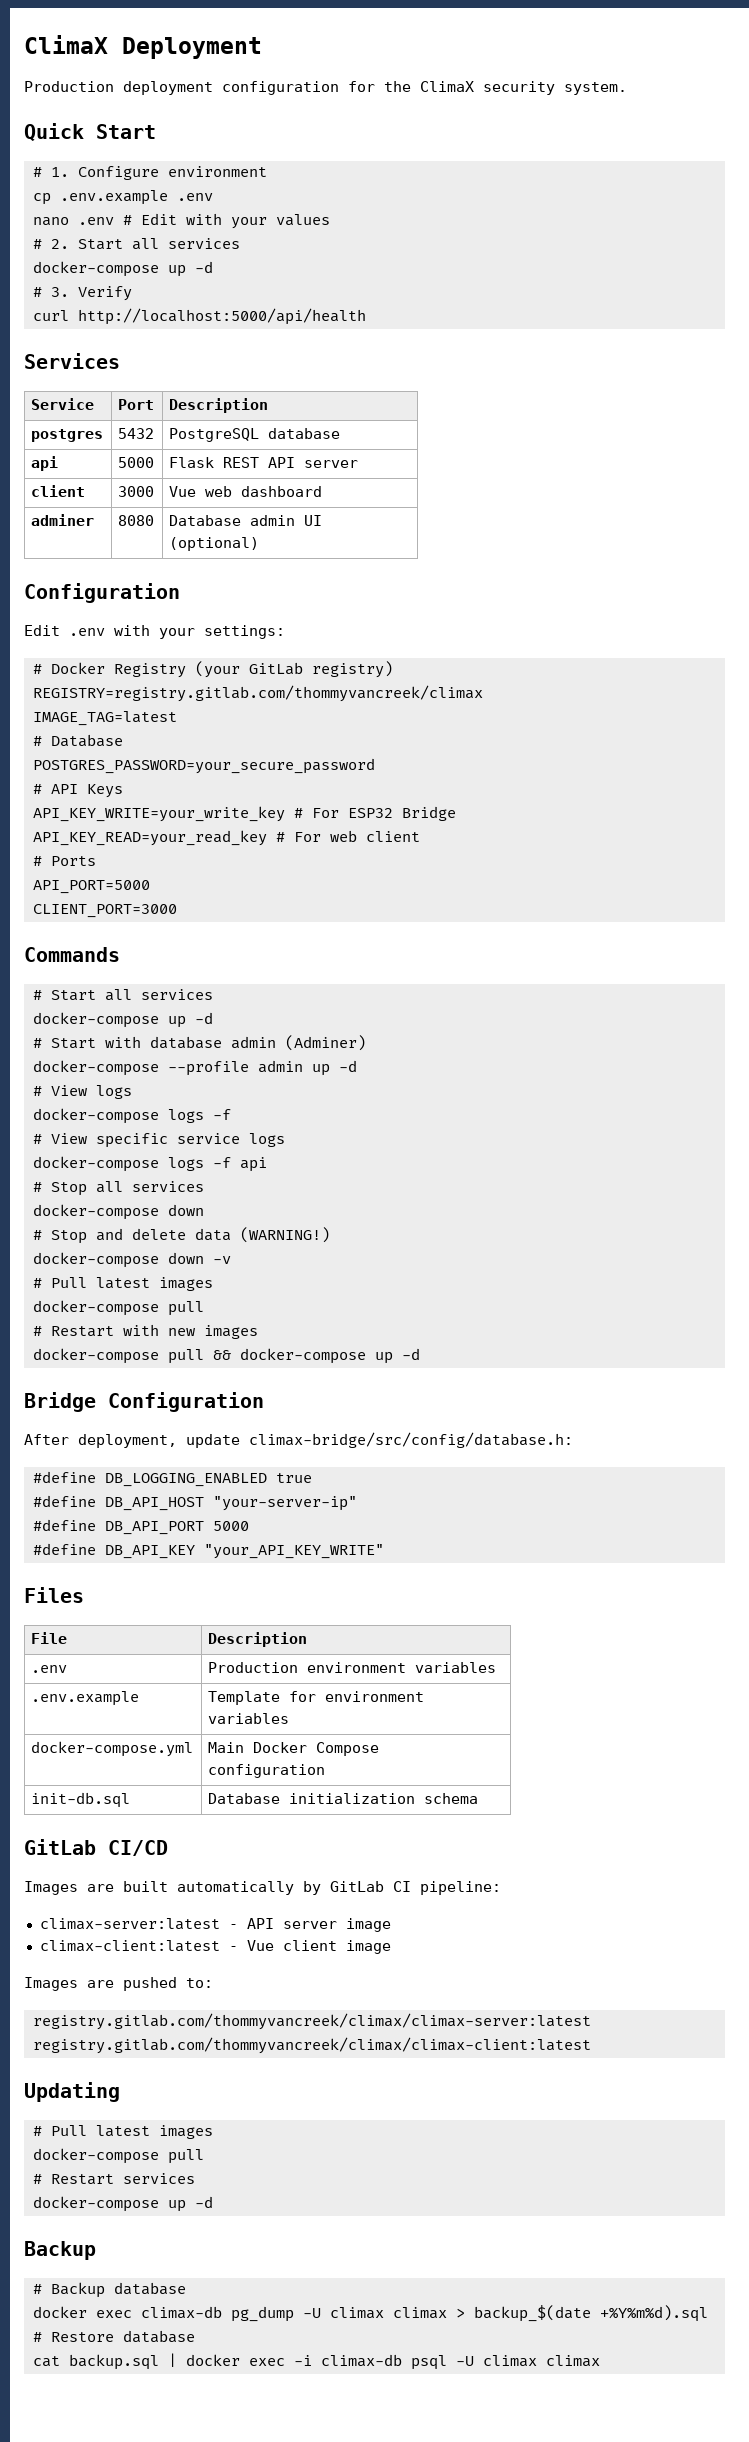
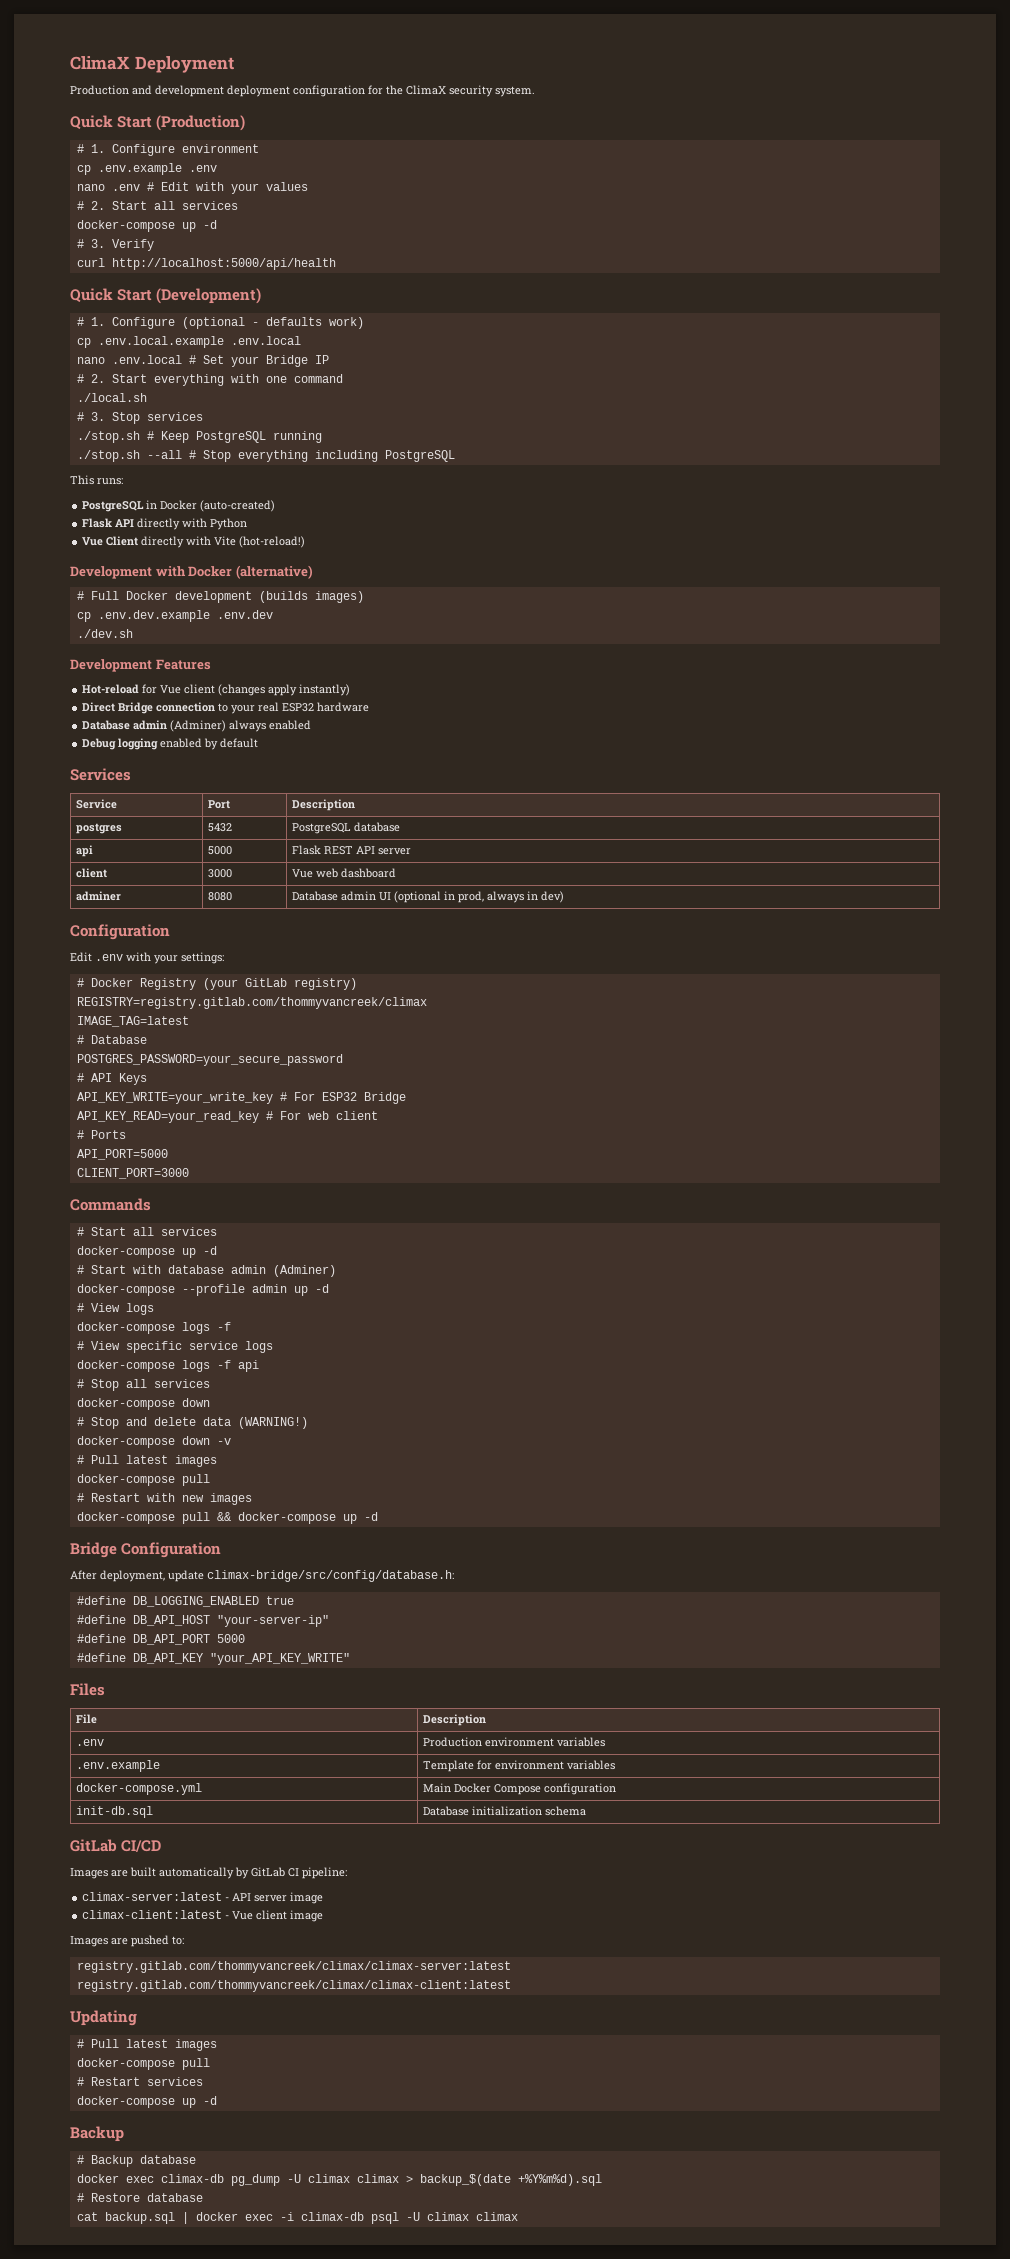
(114, 86) none -> [132,85,224,97] and development
(156, 131) none -> [156,115,246,131] (Production)
(366, 316) none -> [70,288,262,304] [76,317,364,329] [76,336,301,348] [76,355,329,367] [76,374,343,386] [76,393,147,402] [76,412,203,424] [76,431,322,443] [76,450,455,462] [70,475,123,485] [82,500,276,512] [82,518,248,530] [82,536,306,548] [70,565,313,579] [76,591,364,603] [76,610,273,622] [76,629,133,638] [70,659,211,672] [82,684,351,696] [82,702,370,714] [82,720,312,732] [82,738,259,750] // Quick Start (Development) // # 1. Configure (optional - defaults work) // cp .env.local.example .env.local // nano .env.local # Set your Bridge IP // # 2. Start everything with one command // ./local.sh // # 3. Stop services // ./stop.sh # Keep PostgreSQL running // ./stop.sh --all # Stop everything including PostgreSQL // This runs: // PostgreSQL in Docker (auto-created) // Flask API directly with Python // Vue Client directly with Vite (hot-reload!) // Development with Docker (alternative) // # Full Docker development (builds images) // cp .env.dev.example .env.dev // ./dev.sh // Development Features // Hot-reload for Vue client (changes apply instantly) // Direct Bridge connection to your real ESP32 hardware // Database admin (Adminer) always enabled // Debug logging enabled by default
[169,537,260,551] (optional) -> [394,891,565,903] (optional in prod, always in dev)

